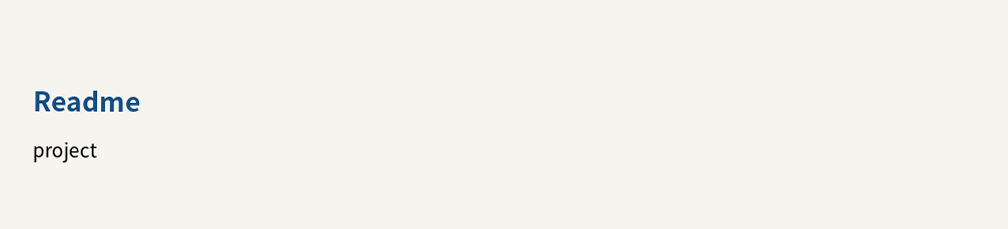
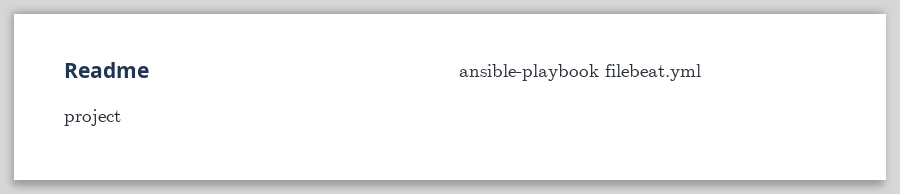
(97, 152) none -> [459,64,701,81] // ansible-playbook filebeat.yml

